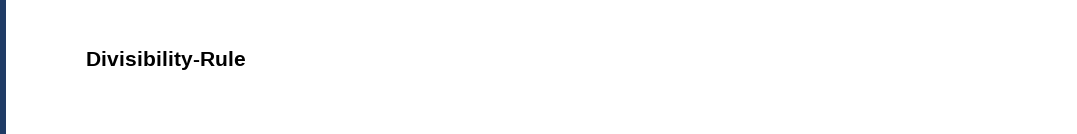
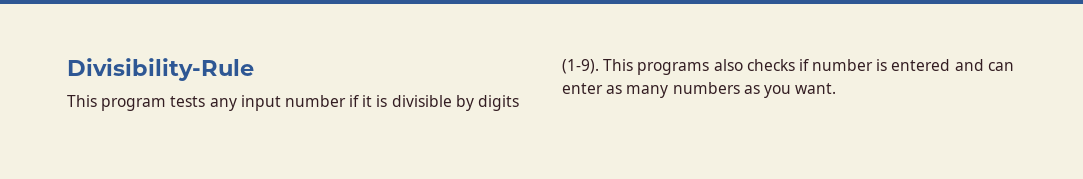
(246, 60) none -> [67,95,520,111] [562,59,1014,75] [562,82,837,98] // This program tests any input number if it is divisible by digits (1-9). This programs also checks if number is entered and can enter as many numbers as you want.

